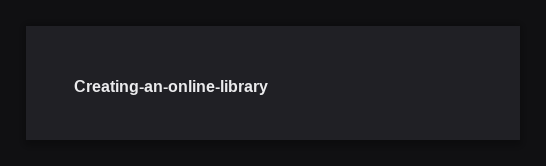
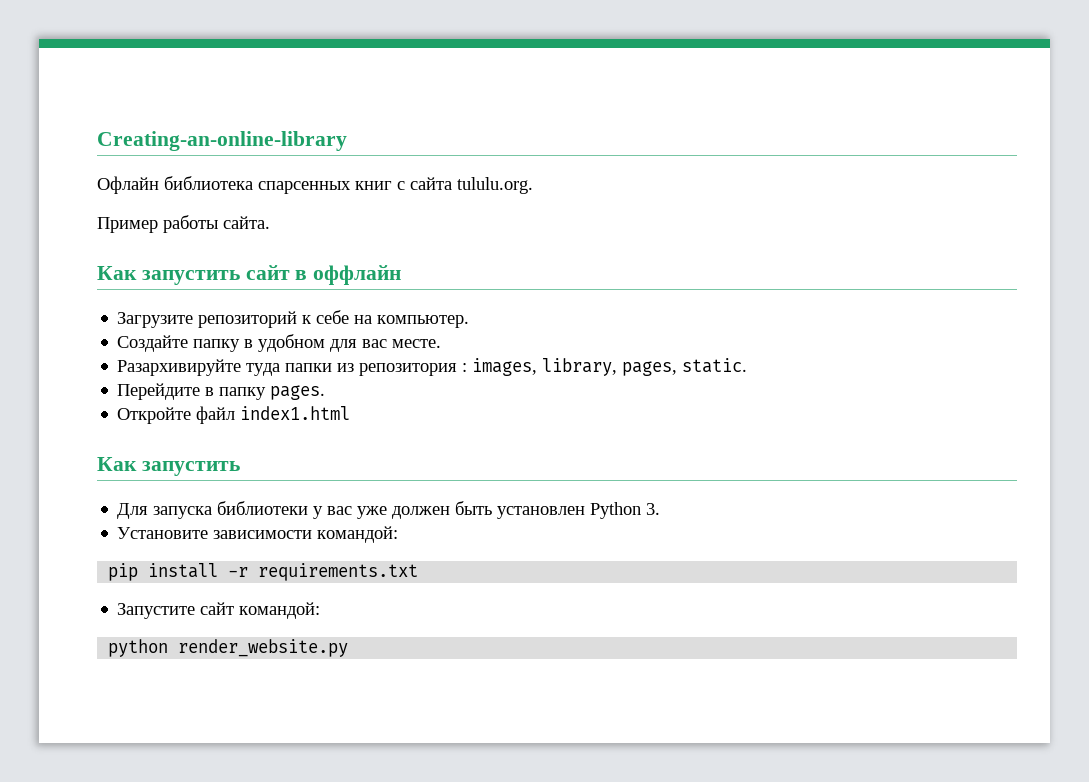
(268, 87) none -> [97,176,533,194] [97,215,270,233] [97,265,402,285] [117,310,470,328] [117,334,442,352] [117,358,748,376] [117,383,326,400] [117,406,351,424] [97,457,240,476] [117,501,661,519] [117,526,399,543] [108,563,419,581] [117,602,321,619] [108,639,349,657] // Офлайн библиотека спарсенных книг с сайта tululu.org. // Пример работы сайта. // Как запустить сайт в оффлайн // Загрузите репозиторий к себе на компьютер. // Создайте папку в удобном для вас месте. // Разархивируйте туда папки из репозитория : images, library, pages, static. // Перейдите в папку pages. // Откройте файл index1.html // Как запустить // Для запуска библиотеки у вас уже должен быть установлен Python 3. // Установите зависимости командой: // pip install -r requirements.txt // Запустите сайт командой: // python render_website.py

